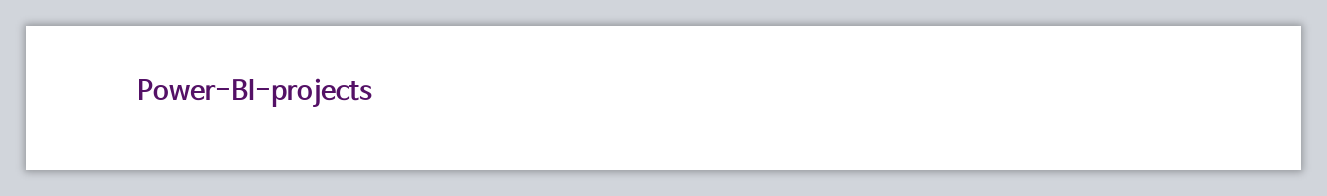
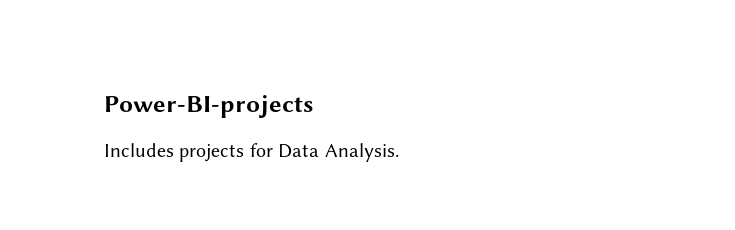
(372, 93) none -> [104,143,399,162] // Includes projects for Data Analysis.

